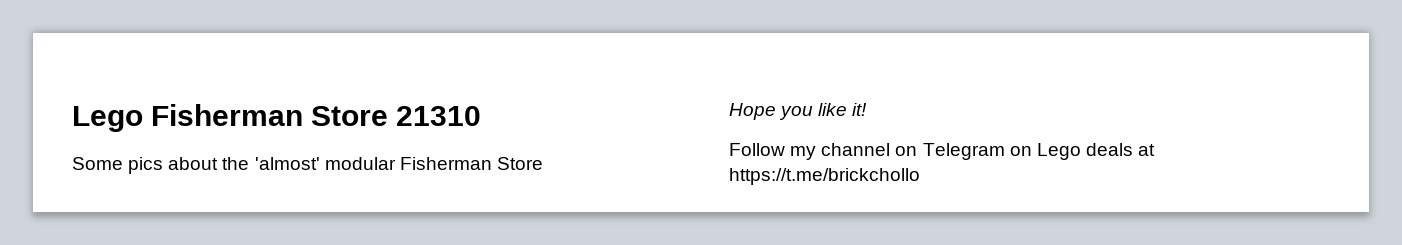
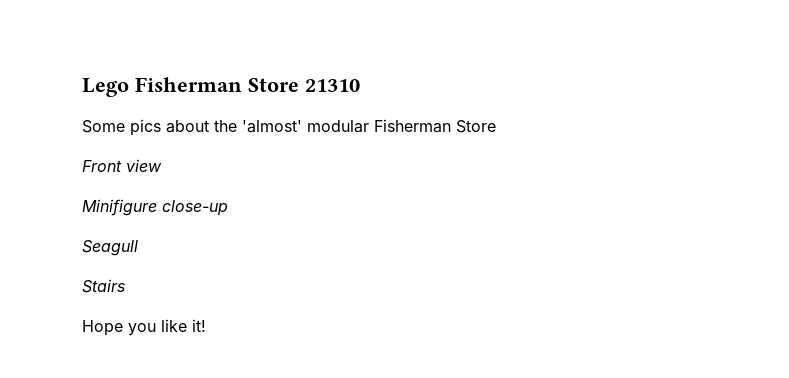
[729,103,868,120] [729,143,1156,160] [729,168,920,185] Hope you like it! // Follow my channel on Telegram on Lego deals at https://t.me/brickchollo -> [82,159,162,172] [82,199,228,216] [82,240,138,256] [82,279,125,293] [82,319,206,336] Front view // Minifigure close-up // Seagull // Stairs // Hope you like it!

